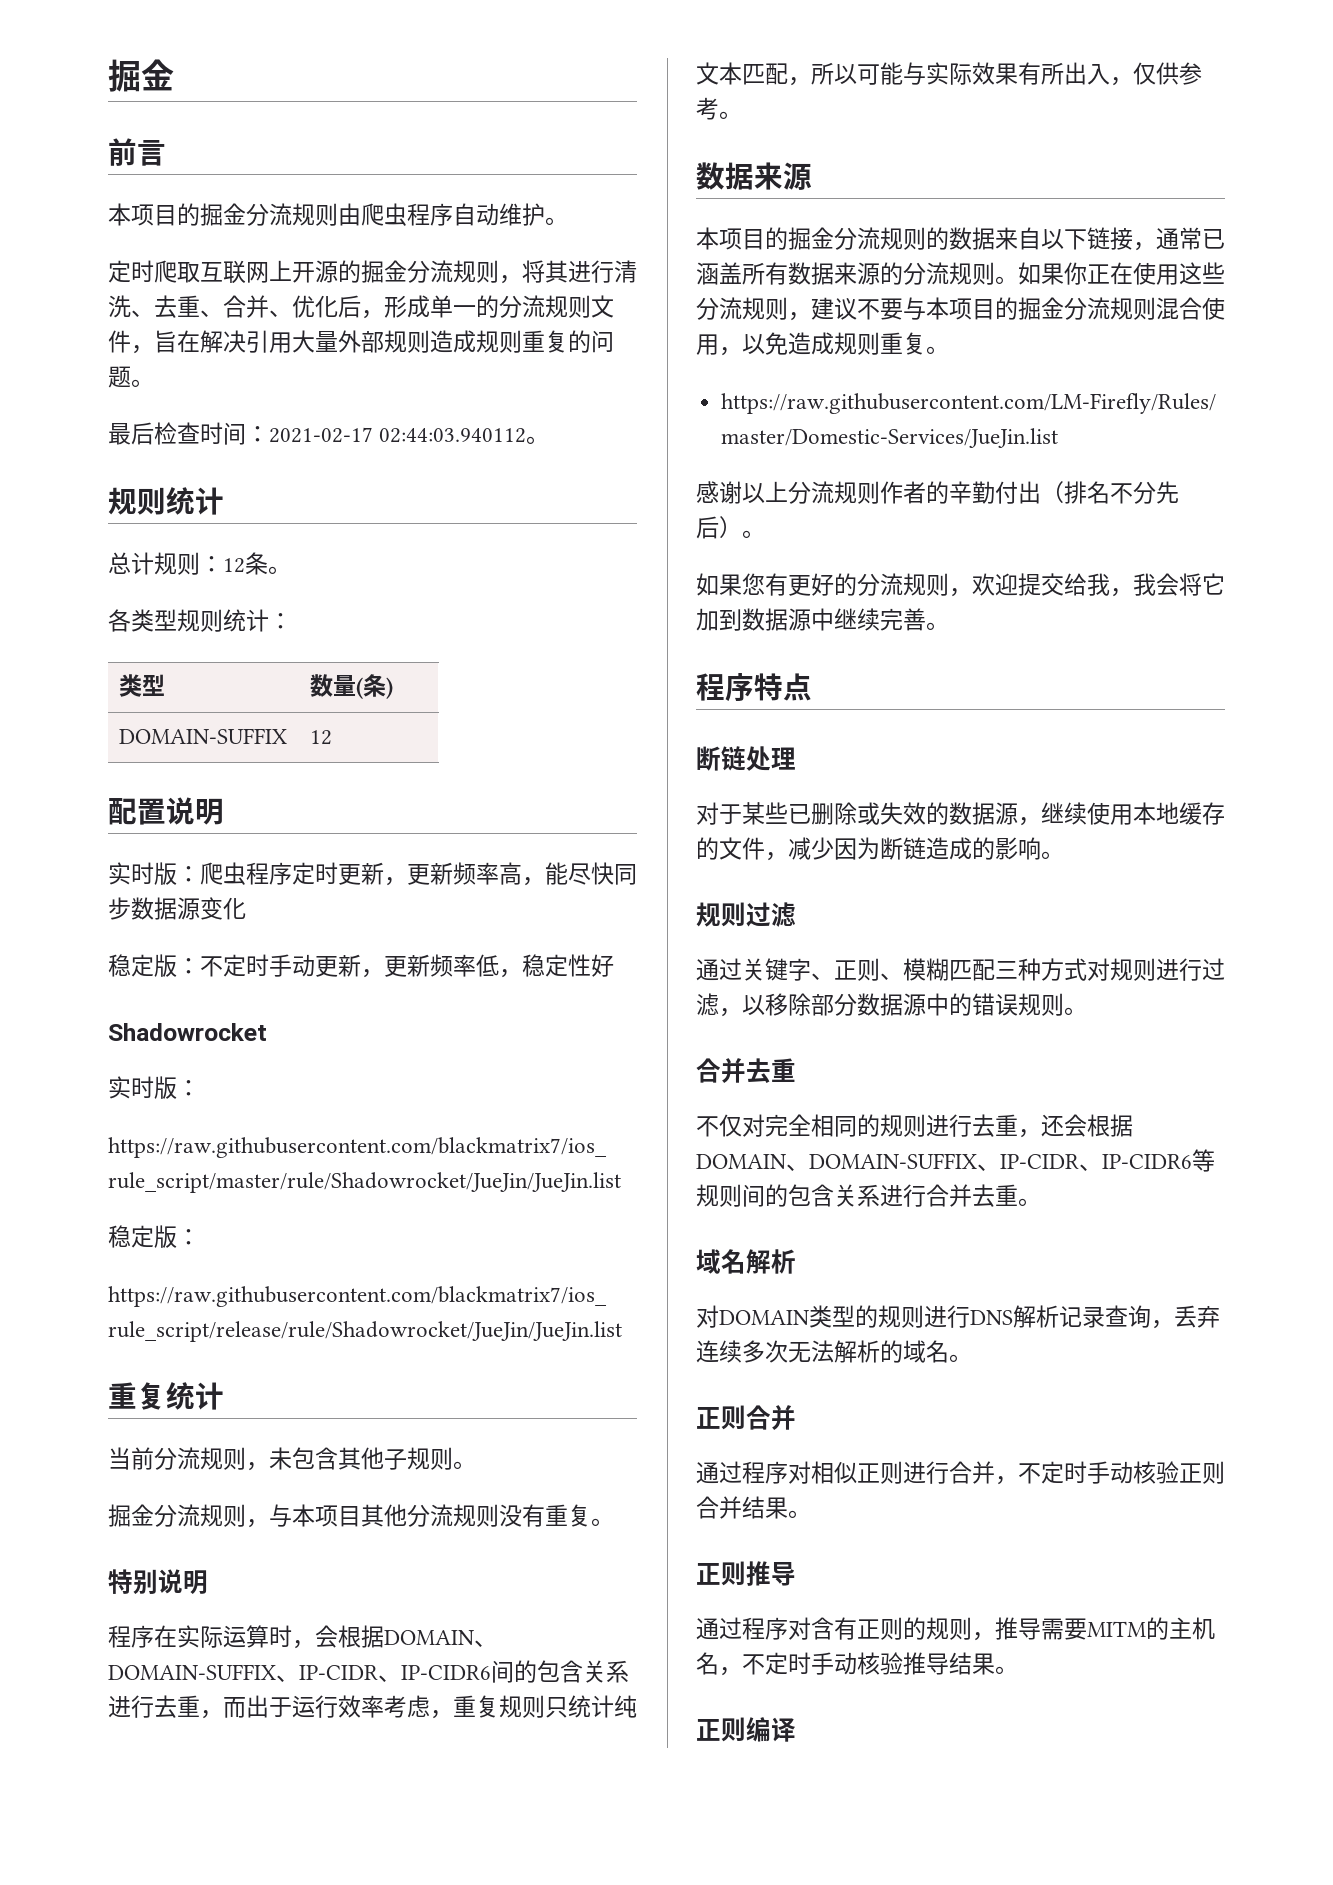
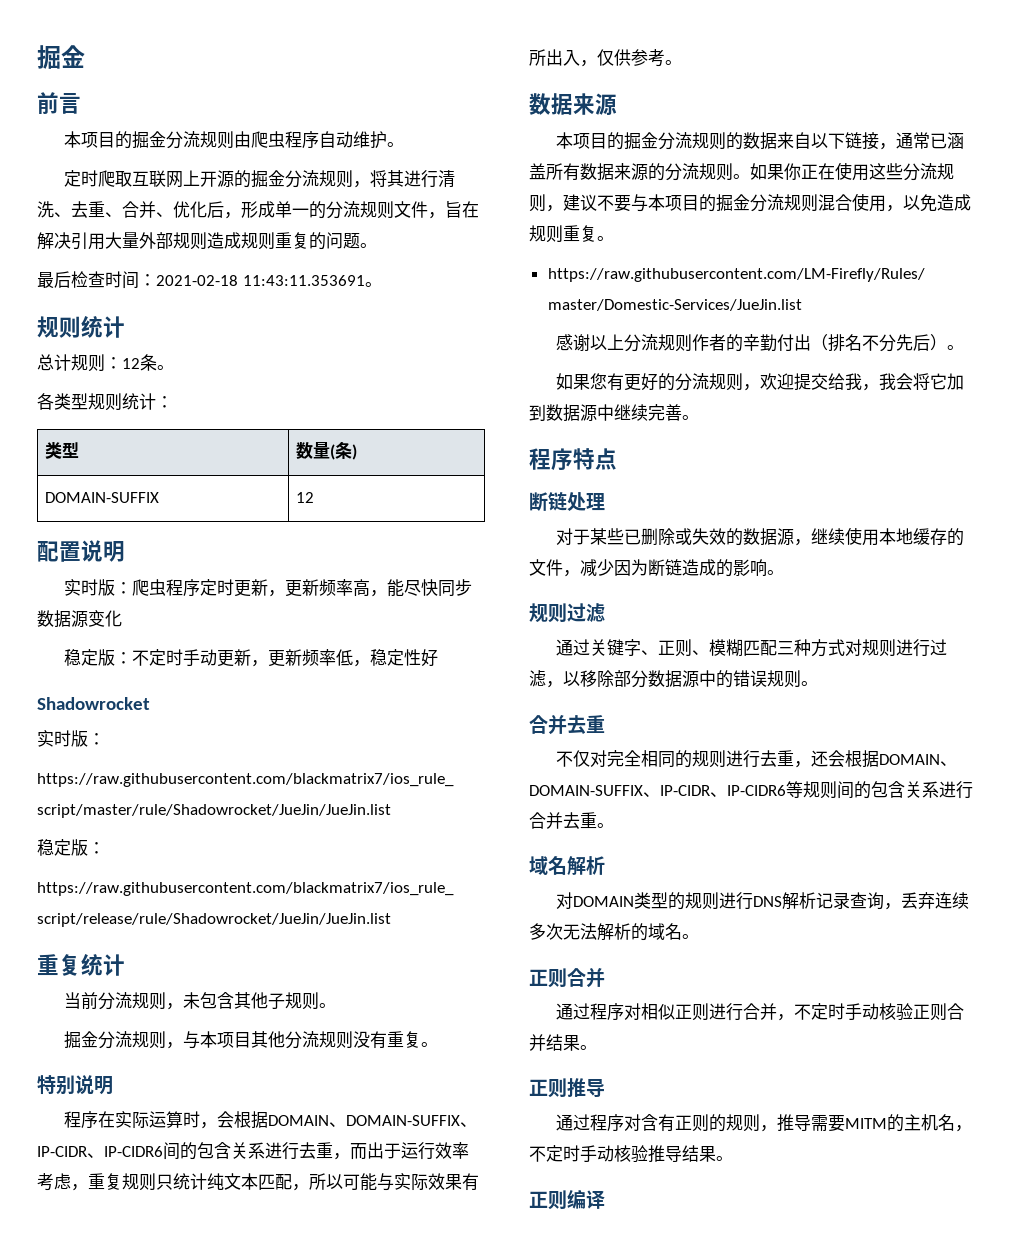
[269,427,527,443] 2021-02-17 02:44:03.940112 -> [156,275,365,286] 2021-02-18 11:43:11.353691

